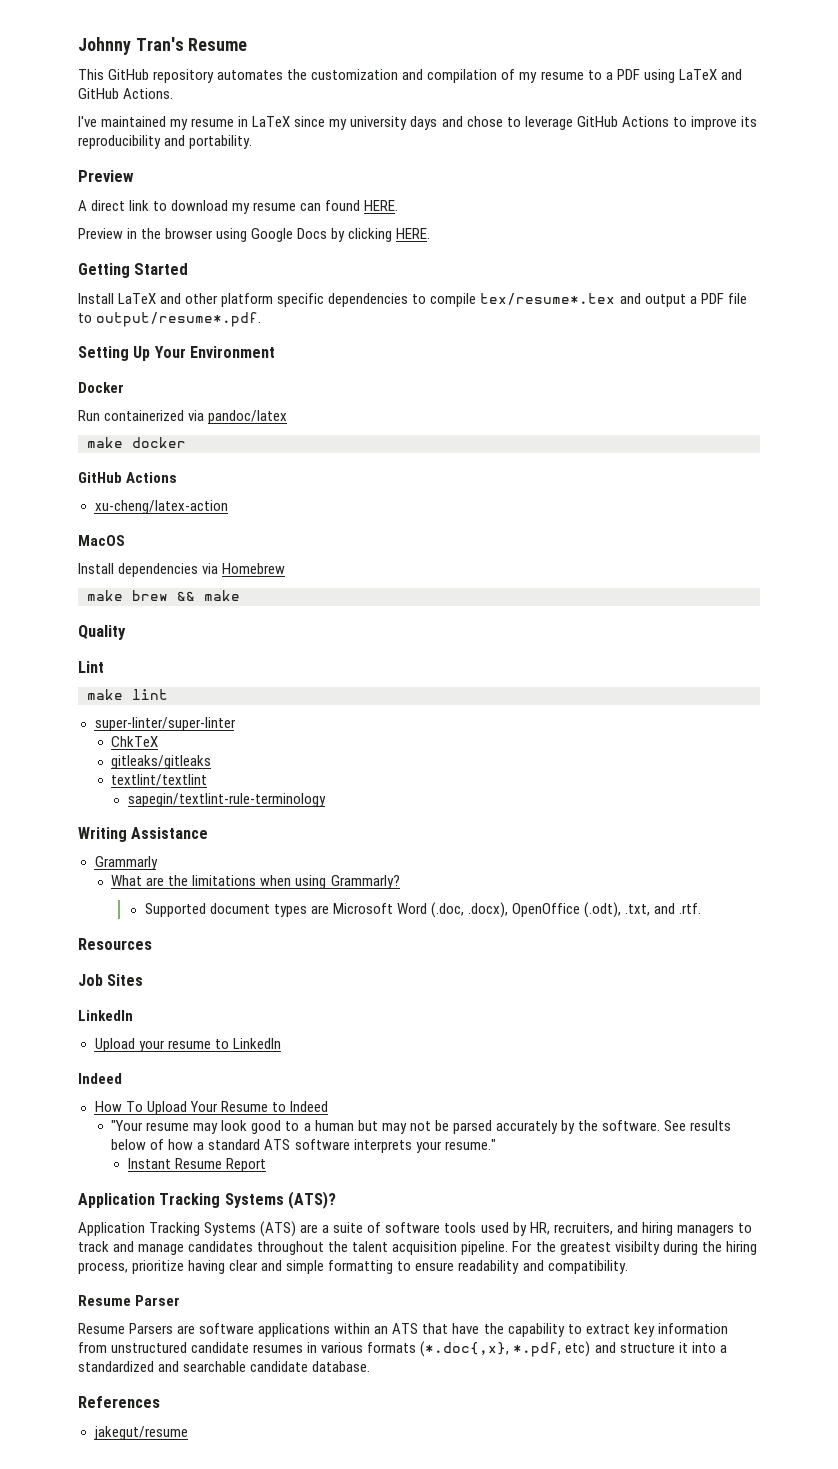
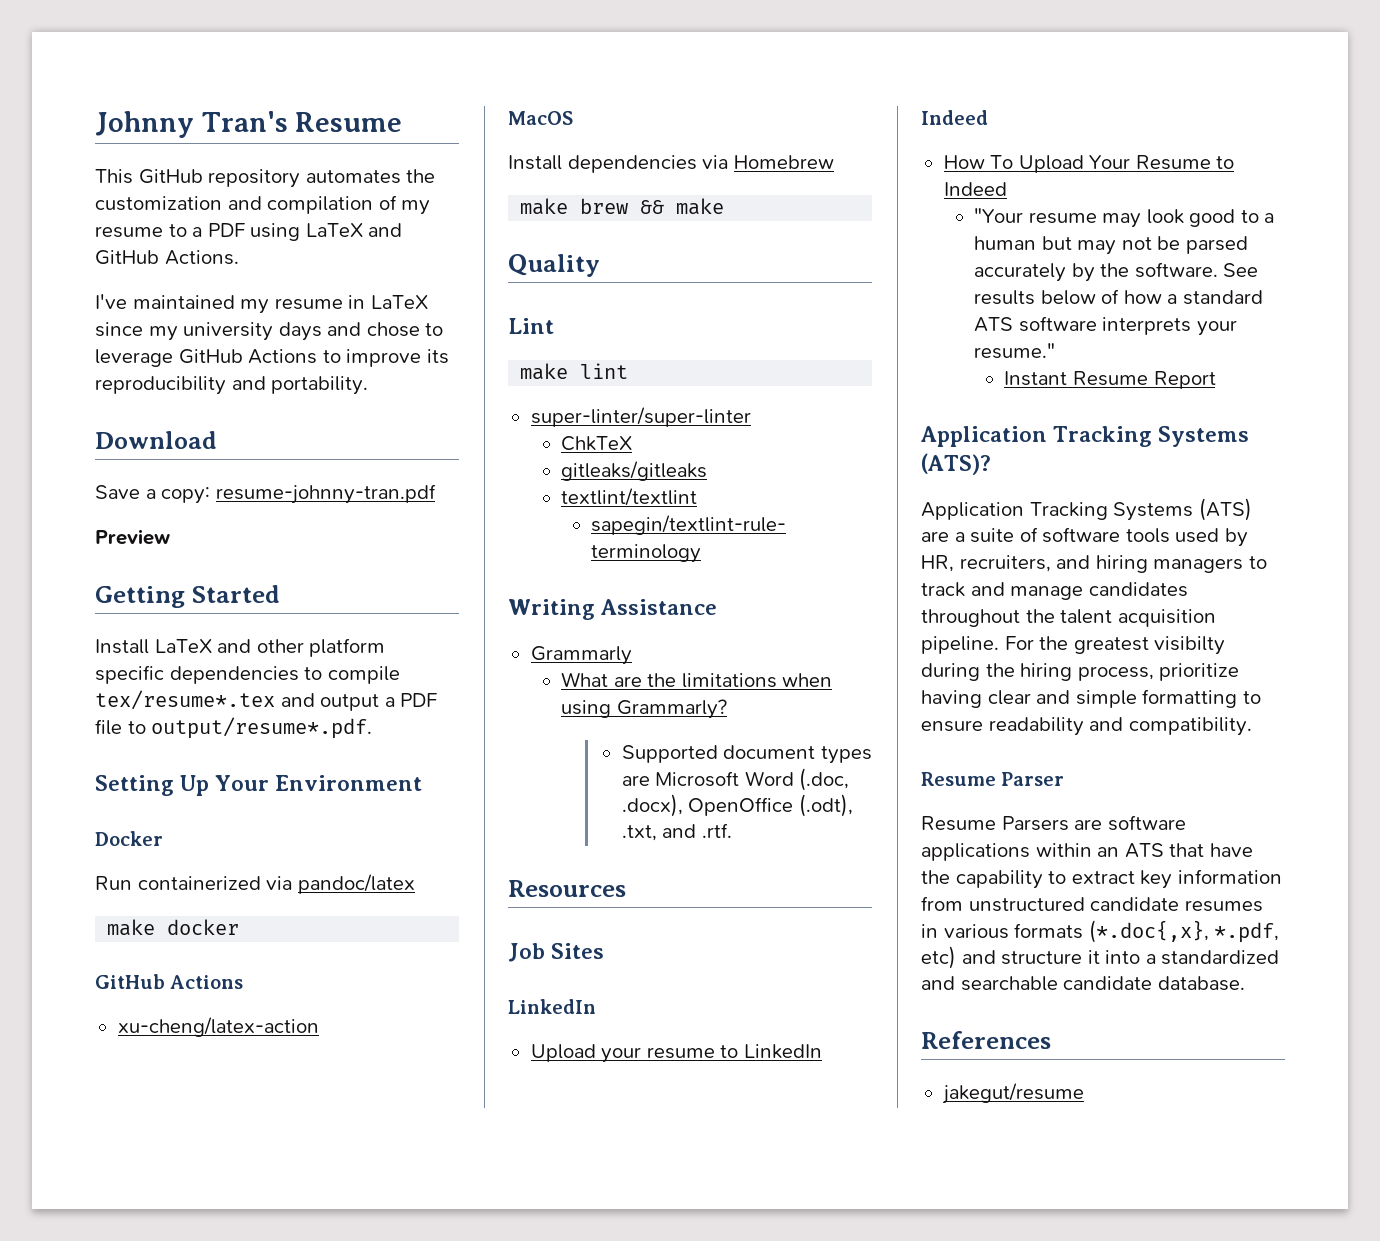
[78,170,134,182] [78,200,399,214] [78,228,431,242] Preview // A direct link to download my resume can found HERE. // Preview in the browser using Google Docs by clicking HERE. -> [95,431,217,449] [95,484,436,504] [95,529,170,545] Download // Save a copy: resume-johnny-tran.pdf // Preview

